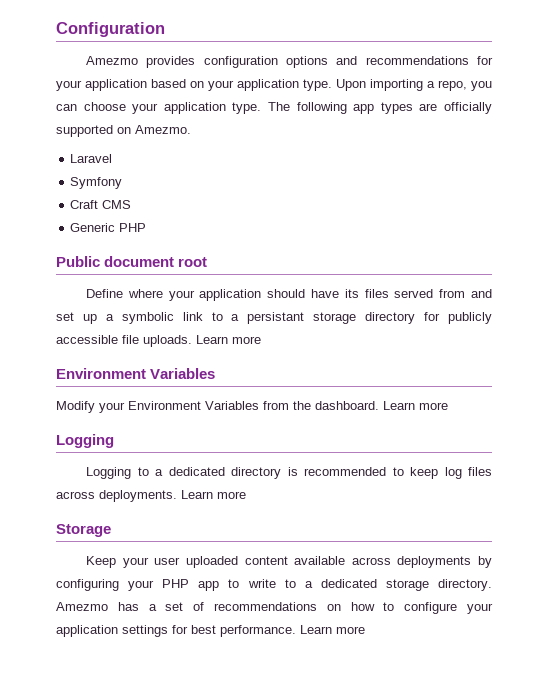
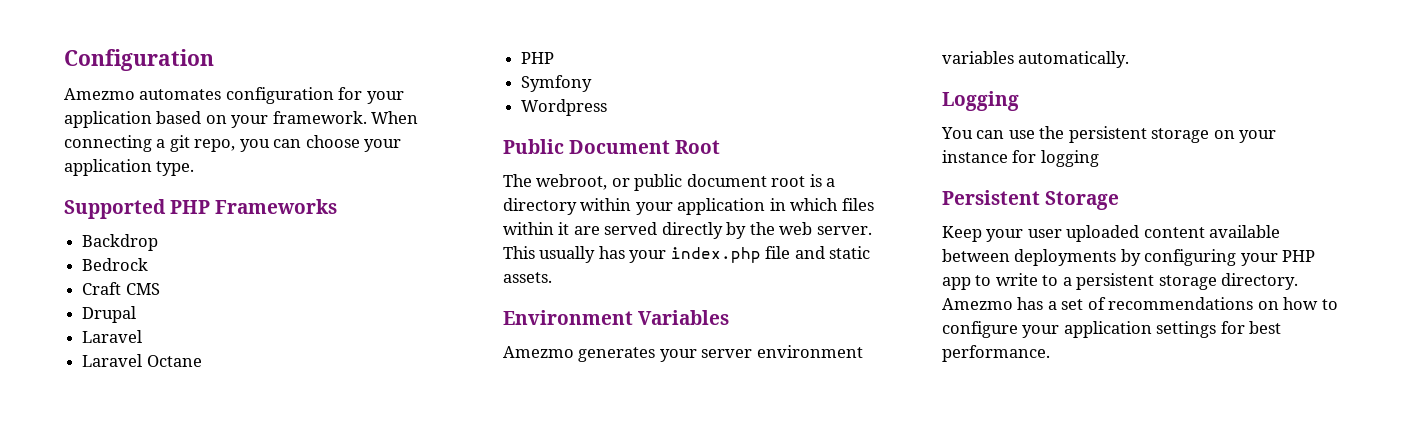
[146,56,469,68] provides configuration options and recommendations -> [139,87,334,104] automates configuration
[237,79,435,91] application type. Upon importing a -> [272,111,419,124] [64,135,190,152] framework. When connecting a git
[268,102,493,114] [56,125,191,137] [70,154,113,163] [70,177,123,189] [70,200,132,209] [70,223,147,232] The following app types are officially supported on Amezmo. // Laravel // Symfony // Craft CMS // Generic PHP -> [64,199,338,219] [82,234,159,251] [82,258,149,271] [82,282,160,295] [82,306,137,323] [82,330,143,343] [82,354,202,367] [521,52,555,64] [521,75,593,92] [521,99,608,116] // Supported PHP Frameworks // Backdrop // Bedrock // Craft CMS // Drupal // Laravel // Laravel Octane // PHP // Symfony // Wordpress
[104,256,208,267] [86,289,492,301] [56,312,493,324] [56,335,261,347] [56,368,216,379] [56,401,448,413] [56,434,114,448] [86,467,492,479] [56,490,246,502] document root // Define where your application should have its files served from and set up a symbolic link to a persistant storage directory for publicly accessible file uploads. Learn more // Environment Variables // Modify your Environment Variables from the dashboard. Learn more // Logging // Logging to a dedicated directory is recommended to keep log files across deployments. Learn more // -> [569,140,721,154] [503,174,836,191] [503,198,874,215] [503,222,872,239] [503,246,871,263] [503,272,552,283] [503,310,730,325] [503,345,863,362] [942,51,1130,68] [942,91,1019,111] [941,126,1277,143] [942,150,1099,167] [942,190,1040,205] Document Root // The webroot, or public document root is a directory within your application in which files within it are served directly by the web server. This usually has your index.php file and static assets. // Environment Variables // Amezmo generates your server environment variables automatically. // Logging // You can use the persistent storage on your instance for logging // Persistent
[351,557,391,565] across -> [942,249,1010,262] between
[320,579,377,588] dedicated -> [1076,273,1155,290] persistent
[300,625,365,634] Learn more -> (1050, 353) none

